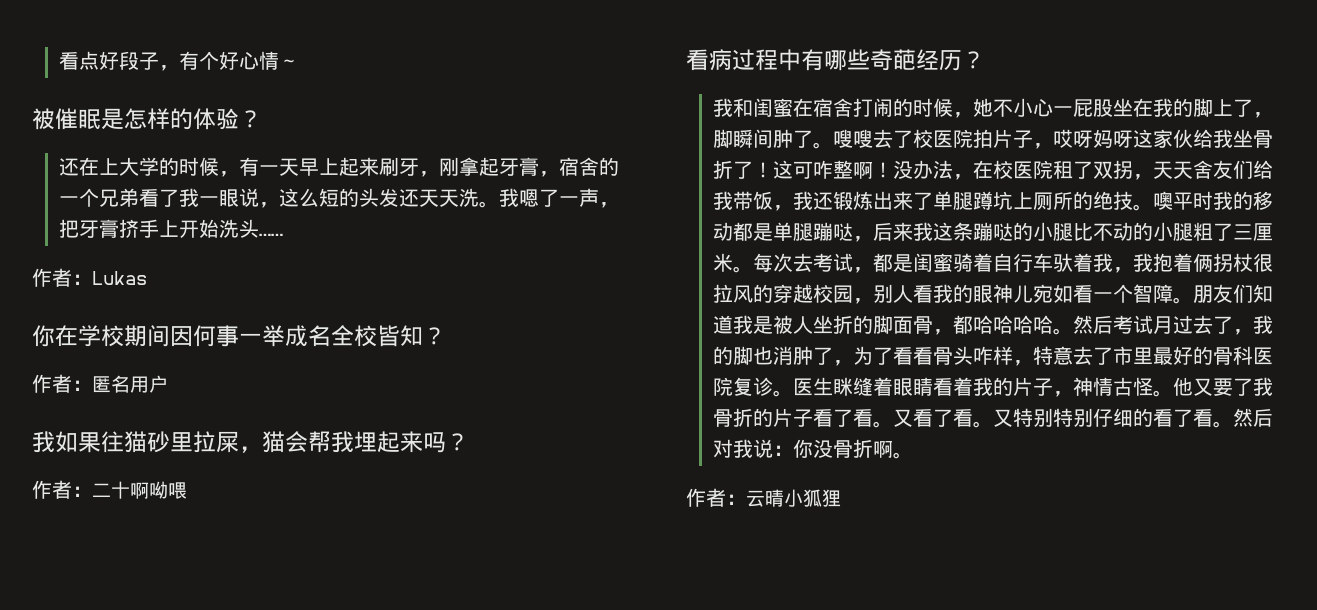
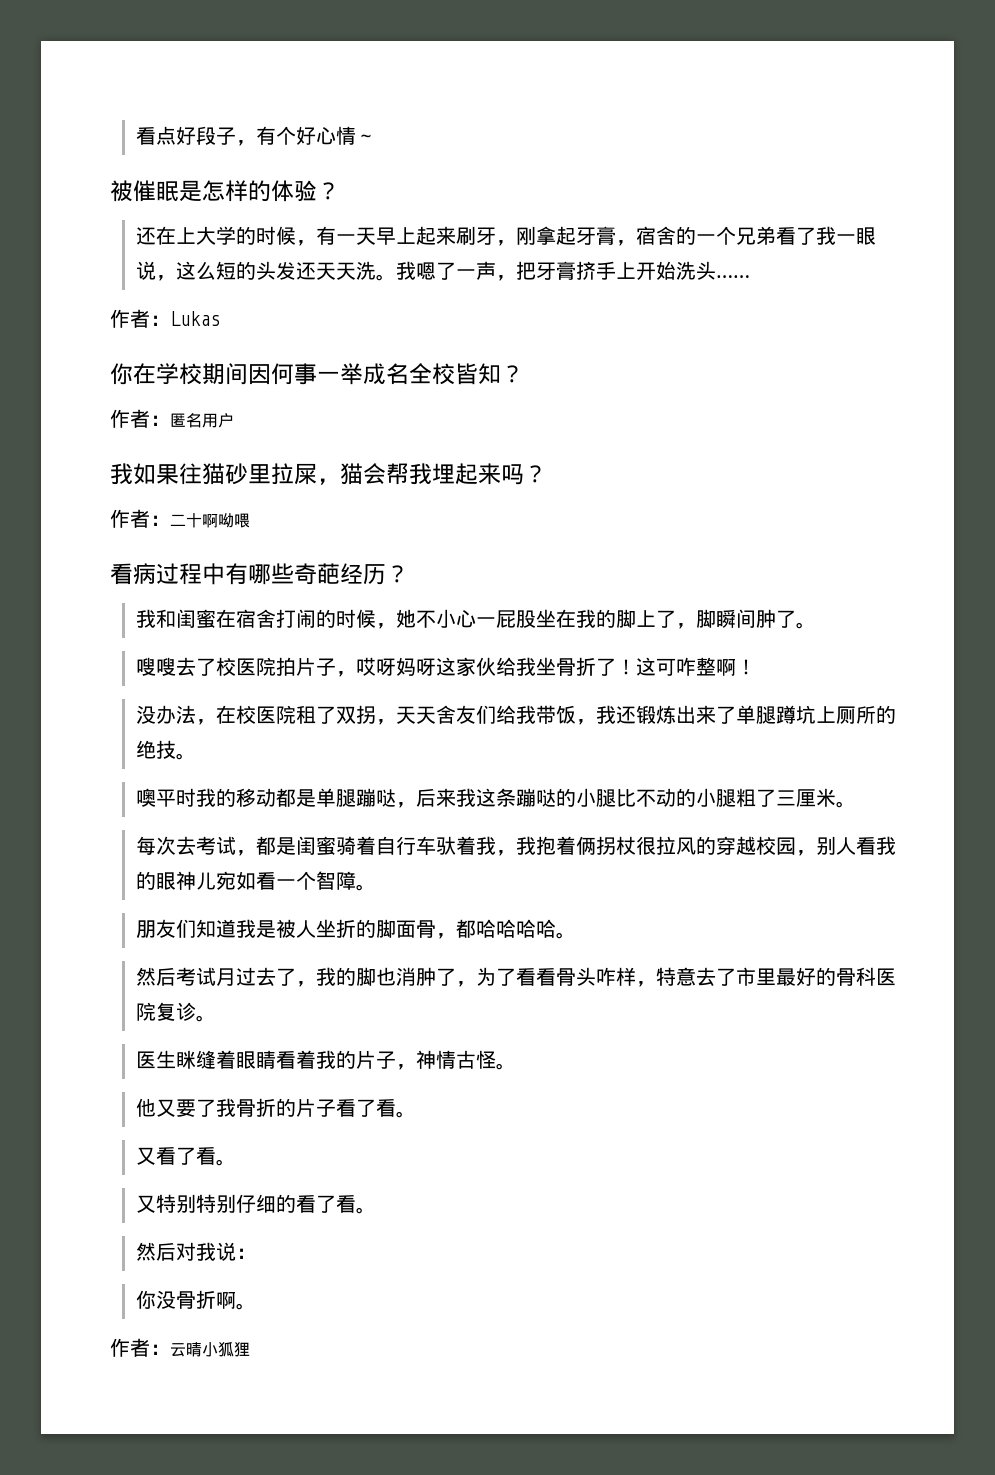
(833, 145) none -> (816, 625) //
(893, 170) none -> (756, 667) //
(1153, 207) none -> (196, 756) //
(753, 269) none -> (856, 804) //
(1193, 300) none -> (376, 887) //
(1073, 331) none -> (576, 935) //
(793, 393) none -> (216, 1018) //
(1173, 393) none -> (516, 1066) //
(893, 424) none -> (416, 1114) //
(993, 424) none -> (236, 1162) //
(1233, 424) none -> (376, 1210) //
(793, 450) none -> (256, 1253) //

